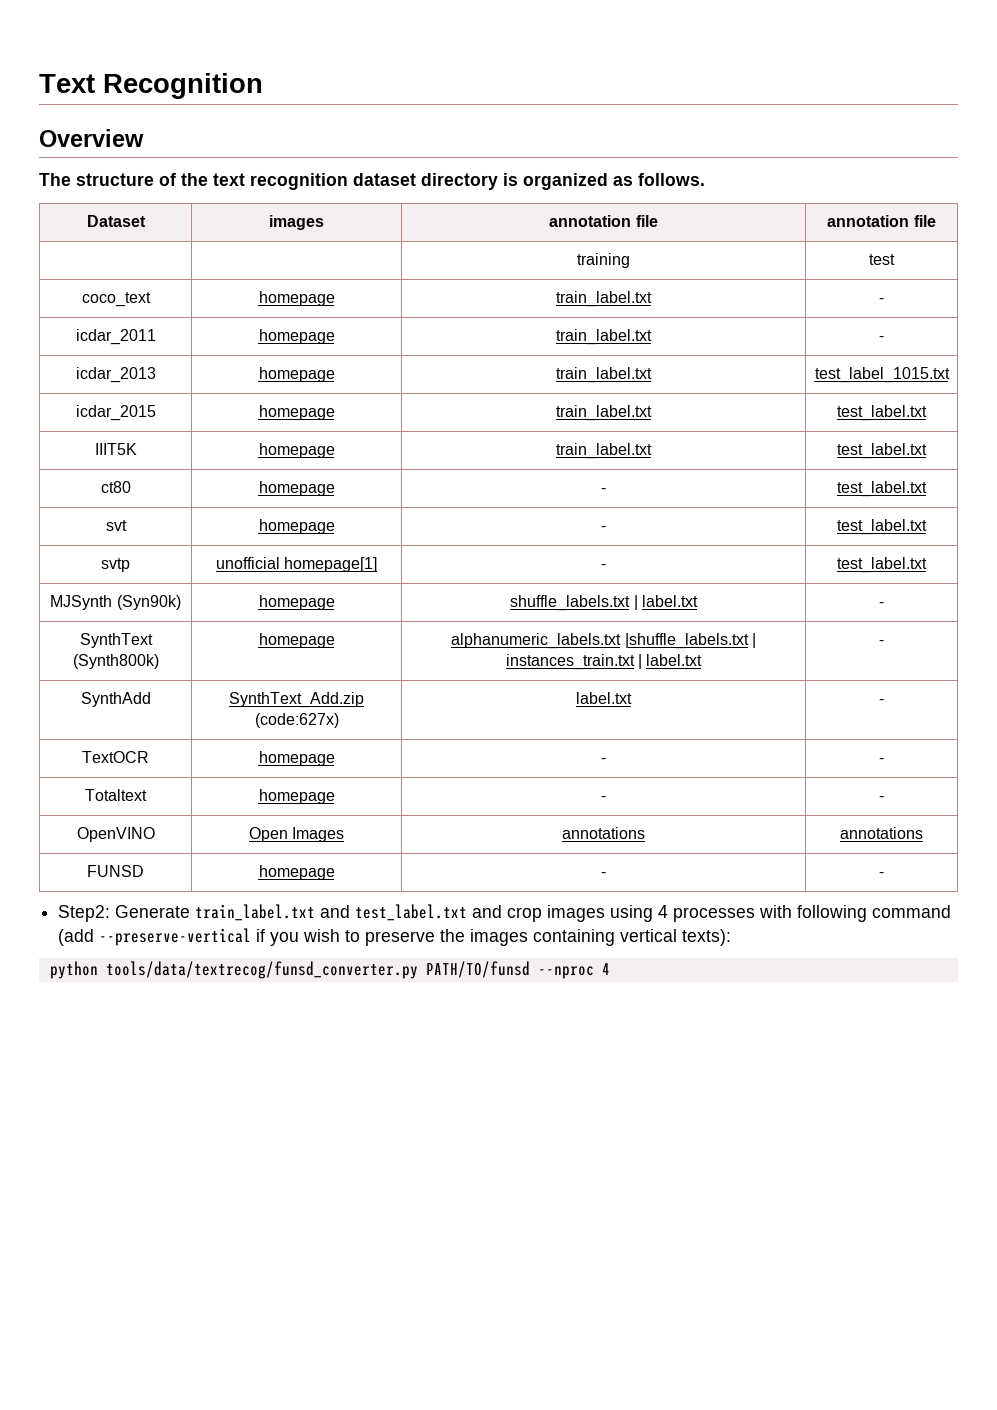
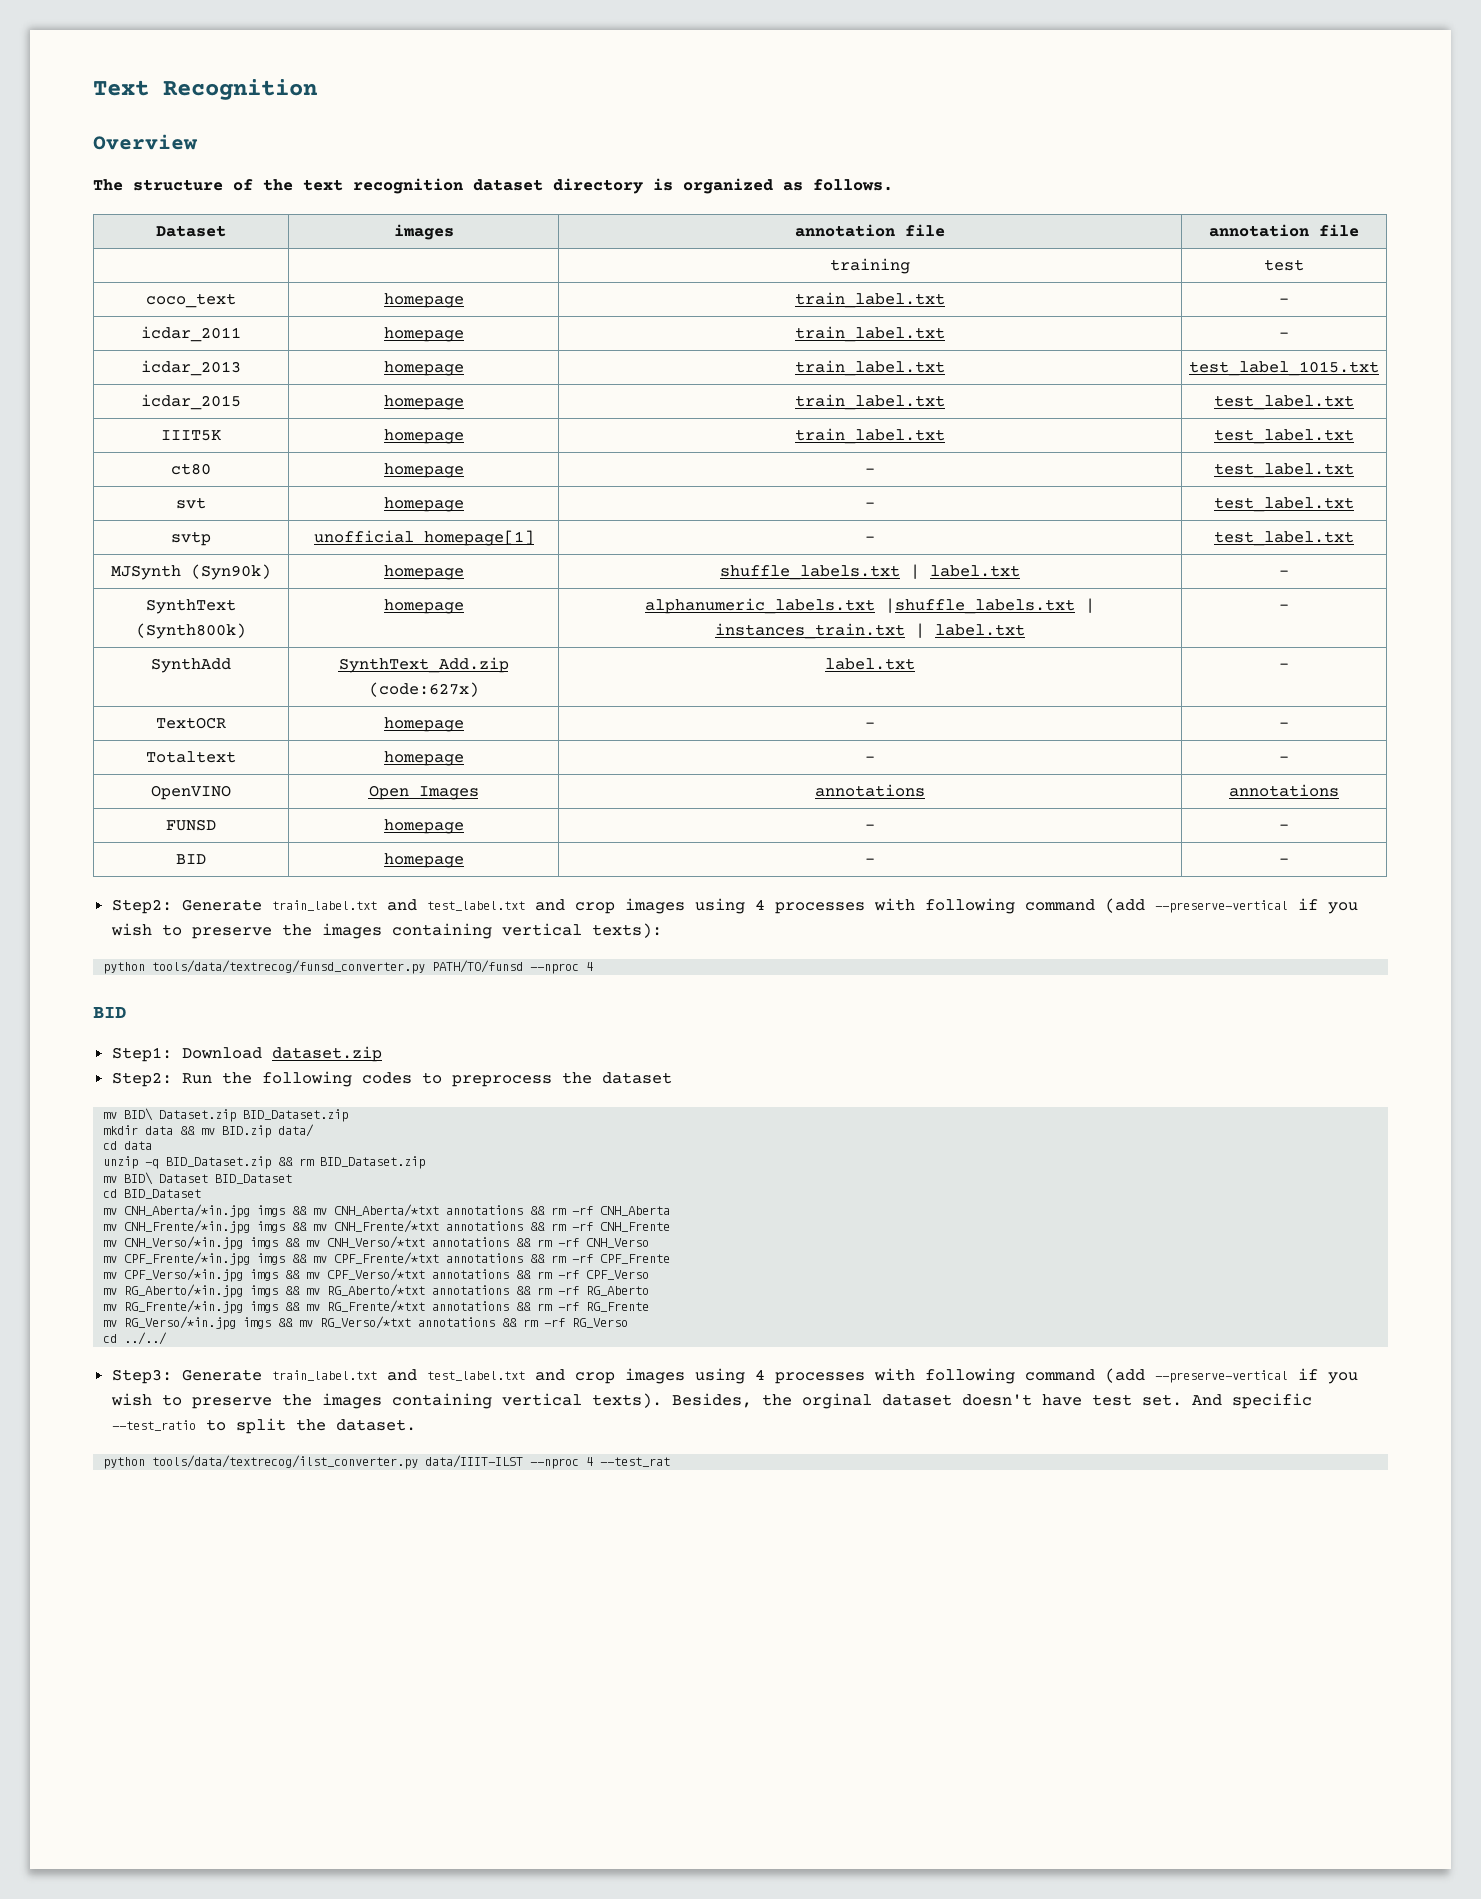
(884, 874) none -> [176,854,206,864] [383,853,464,868] [865,858,875,864] [1279,858,1290,864] // BID | homepage | - | -
(610, 969) none -> [93,1007,126,1018] [111,1046,382,1062] [111,1071,672,1087] [103,1108,349,1122] [103,1124,315,1138] [103,1141,153,1150] [103,1156,426,1169] [103,1172,293,1185] [103,1189,202,1199] [103,1204,671,1218] [103,1220,671,1234] [103,1236,650,1250] [103,1252,671,1266] [103,1268,650,1282] [103,1284,650,1298] [103,1300,650,1314] [103,1316,629,1330] [103,1332,168,1345] [111,1368,1358,1384] [110,1393,1312,1409] [111,1418,416,1434] [103,1455,671,1469] // BID // Step1: Download dataset.zip // Step2: Run the following codes to preprocess the dataset // mv BID\ Dataset.zip BID_Dataset.zip // mkdir data && mv BID.zip data/ // cd data // unzip -q BID_Dataset.zip && rm BID_Dataset.zip // mv BID\ Dataset BID_Dataset // cd BID_Dataset // mv CNH_Aberta/*in.jpg imgs && mv CNH_Aberta/*txt annotations && rm -rf CNH_Aberta // mv CNH_Frente/*in.jpg imgs && mv CNH_Frente/*txt annotations && rm -rf CNH_Frente // mv CNH_Verso/*in.jpg imgs && mv CNH_Verso/*txt annotations && rm -rf CNH_Verso // mv CPF_Frente/*in.jpg imgs && mv CPF_Frente/*txt annotations && rm -rf CPF_Frente // mv CPF_Verso/*in.jpg imgs && mv CPF_Verso/*txt annotations && rm -rf CPF_Verso // mv RG_Aberto/*in.jpg imgs && mv RG_Aberto/*txt annotations && rm -rf RG_Aberto // mv RG_Frente/*in.jpg imgs && mv RG_Frente/*txt annotations && rm -rf RG_Frente // mv RG_Verso/*in.jpg imgs && mv RG_Verso/*txt annotations && rm -rf RG_Verso // cd ../../ // Step3: Generate train_label.txt and test_label.txt and crop images using 4 processes with following command (add --preserve-vertical if you wish to preserve the images containing vertical texts). Besides, the orginal dataset doesn't have test set. And specific --test_ratio to split the dataset. // python tools/data/textrecog/ilst_converter.py data/IIIT-ILST --nproc 4 --test_rat

